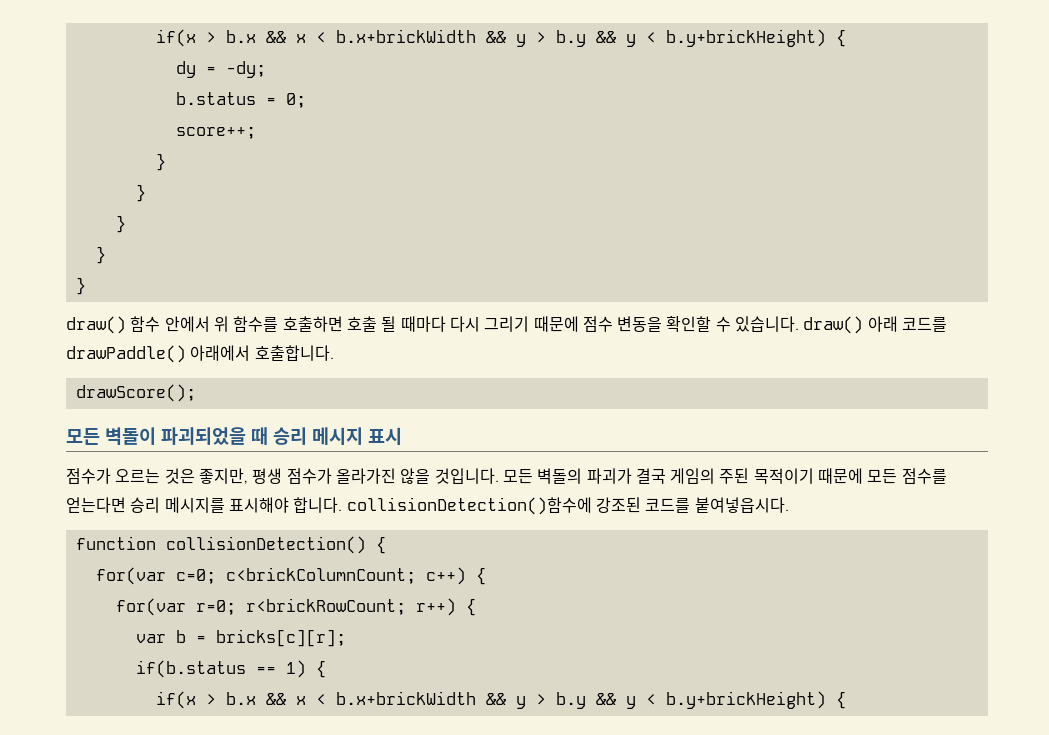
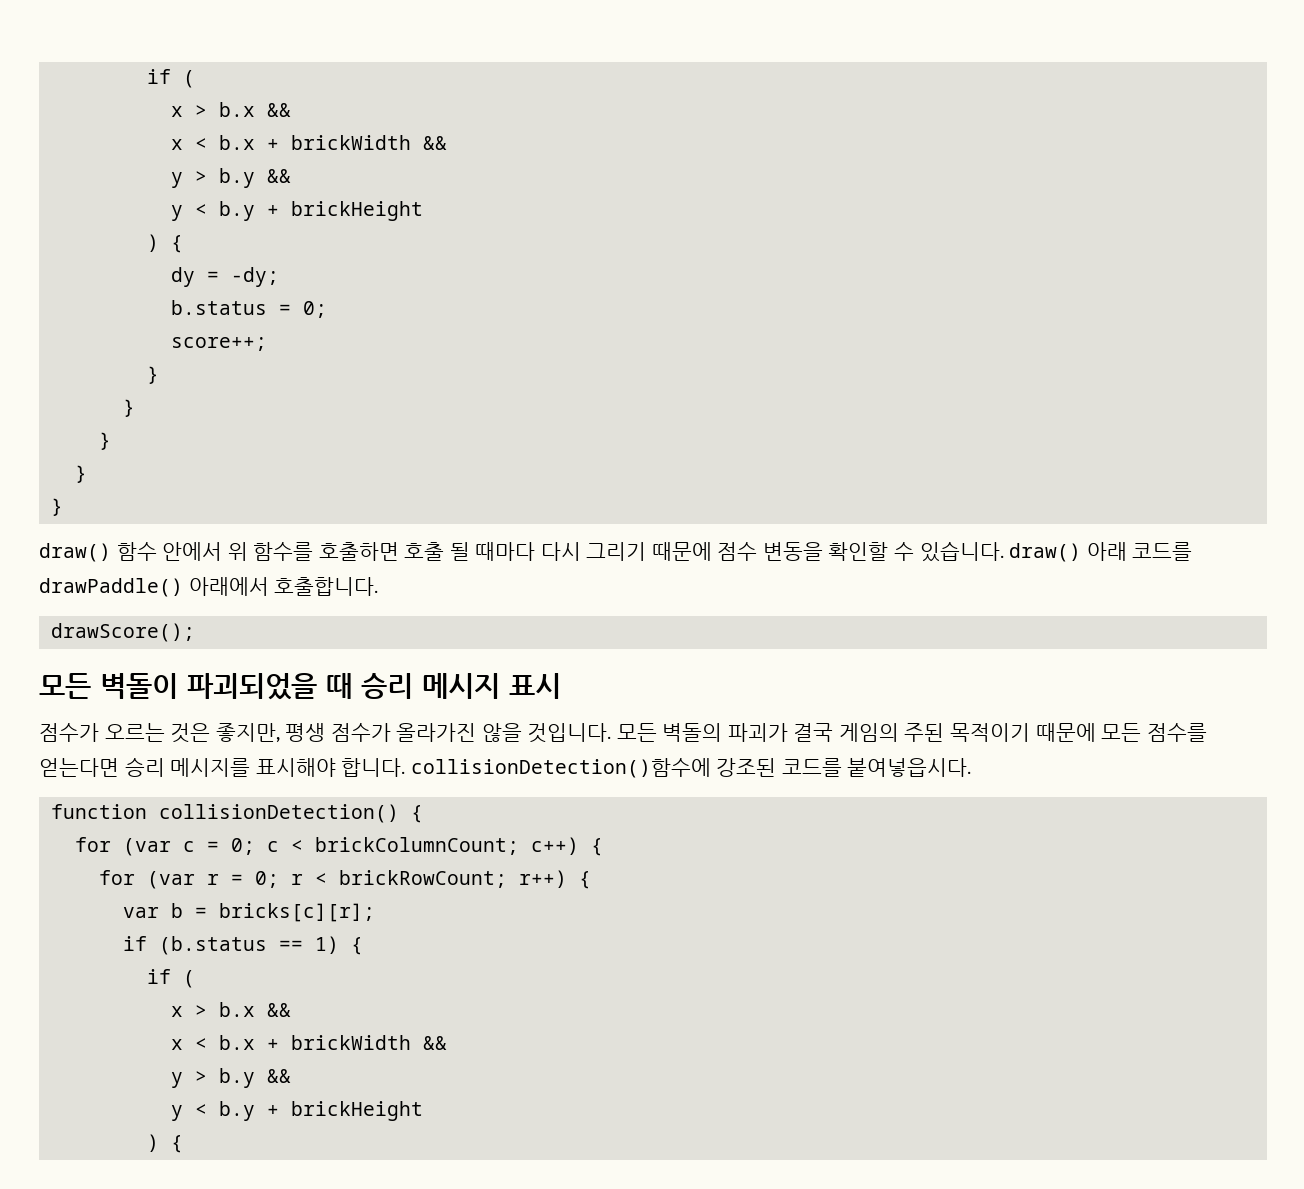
[155,29,826,47] if(x > b.x && x < b.x+brickWidth && y > b.y && y < b.y+brickHeight) -> [147,69,196,88] [171,102,292,117] [171,135,448,150] [171,168,292,188] [171,201,424,221] [147,234,160,252] if ( // x > b.x && // x < b.x + brickWidth && // y > b.y && // y < b.y + brickHeight // )
[95,567,486,585] [115,598,406,616] for(var c=0; c<brickColumnCount; c++) { // for(var r=0; r<brickRowCount; -> [75,837,604,856] [99,870,508,889] for (var c = 0; c < brickColumnCount; c++) { // for (var r = 0; r < brickRowCount;
[135,660,246,678] if(b.status -> [123,936,268,955] if (b.status
[155,691,826,709] if(x > b.x && x < b.x+brickWidth && y > b.y && y < b.y+brickHeight) -> [147,969,196,988] [171,1002,292,1017] [171,1035,448,1050] [171,1068,292,1088] [171,1101,424,1121] [147,1134,160,1152] if ( // x > b.x && // x < b.x + brickWidth && // y > b.y && // y < b.y + brickHeight // )

